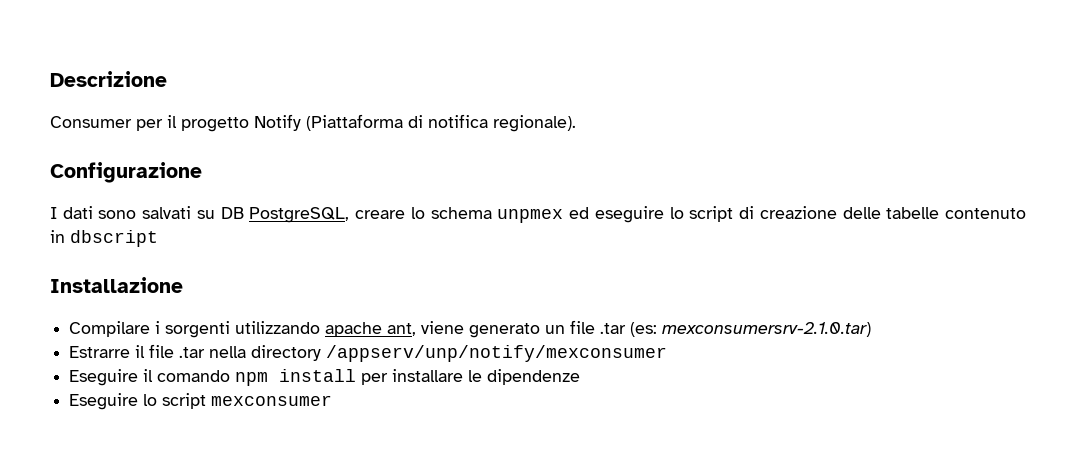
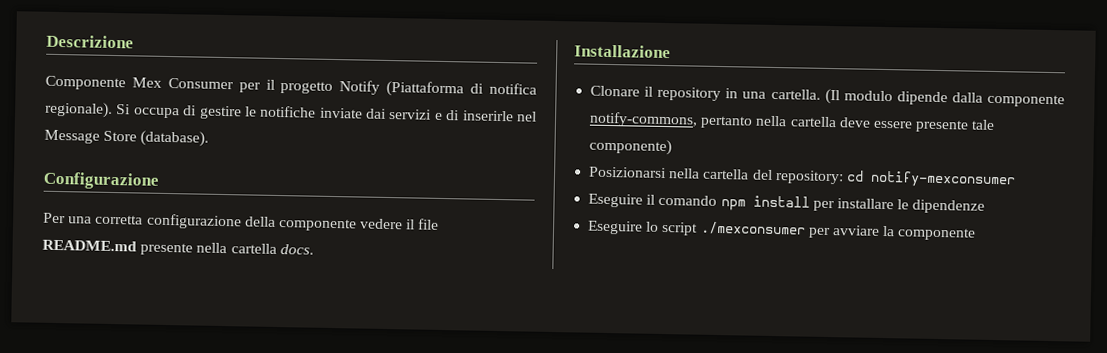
(167, 79) none -> [45,75,162,91] Componente Mex
[50,162,202,183] [50,206,1026,223] [50,230,158,247] [50,277,183,293] [69,320,872,338] [69,344,668,362] // Configurazione // I dati sono salvati su DB PostgreSQL, creare lo schema unpmex ed eseguire lo script di creazione delle tabelle contenuto in dbscript // Installazione // Compilare i sorgenti utilizzando apache ant, viene generato un file .tar (es: mexconsumersrv-2.1.0.tar) // Estrarre il file .tar nella directory /appserv/unp/notify/mexconsumer -> [116,104,537,122] [44,129,210,147] [43,171,159,190] [43,212,440,232] [42,239,314,256] [574,44,671,59] [590,85,1065,108] [589,111,996,133] [589,138,673,156] [589,166,1016,189] Si occupa di gestire le notifiche inviate dai servizi e di inserirle nel Message Store (database). // Configurazione // Per una corretta configurazione della componente vedere il file README.md presente nella cartella docs. // Installazione // Clonare il repository in una cartella. (Il modulo dipende dalla componente notify-commons, pertanto nella cartella deve essere presente tale componente) // Posizionarsi nella cartella del repository: cd notify-mexconsumer
[211,395,333,406] mexconsumer -> [699,221,977,241] ./mexconsumer per avviare la componente

